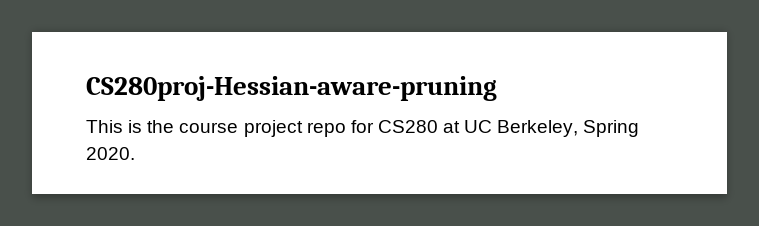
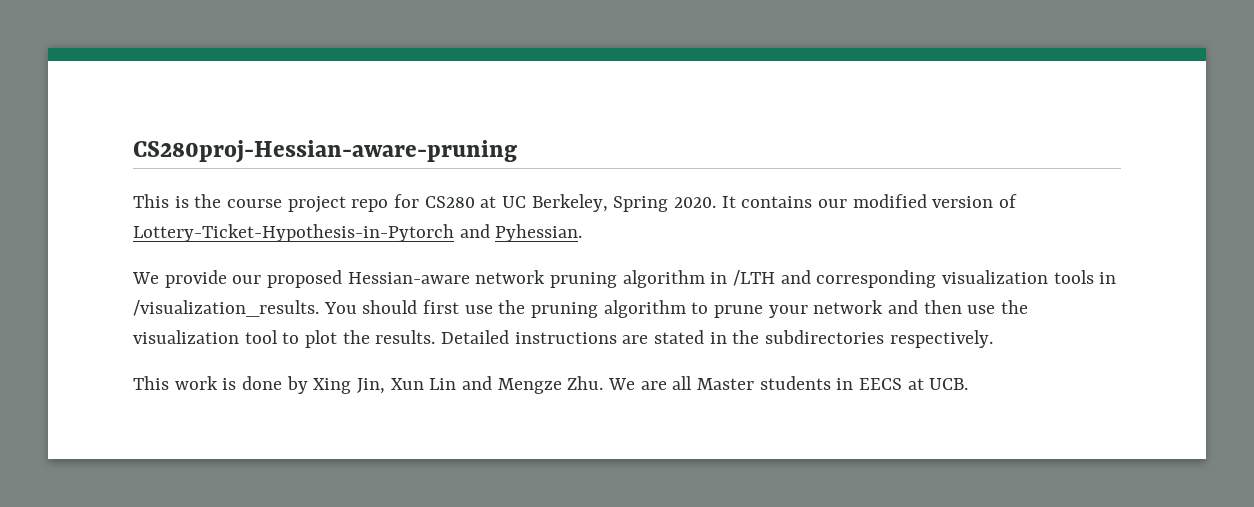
(135, 153) none -> [721,194,1018,208] [133,224,583,242] [132,270,1117,288] [133,300,1029,318] [133,330,993,348] [133,376,969,394] It contains our modified version of Lottery-Ticket-Hypothesis-in-Pytorch and Pyhessian. // We provide our proposed Hessian-aware network pruning algorithm in /LTH and corresponding visualization tools in /visualization_results. You should first use the pruning algorithm to prune your network and then use the visualization tool to plot the results. Detailed instructions are stated in the subdirectories respectively. // This work is done by Xing Jin, Xun Lin and Mengze Zhu. We are all Master students in EECS at UCB.

